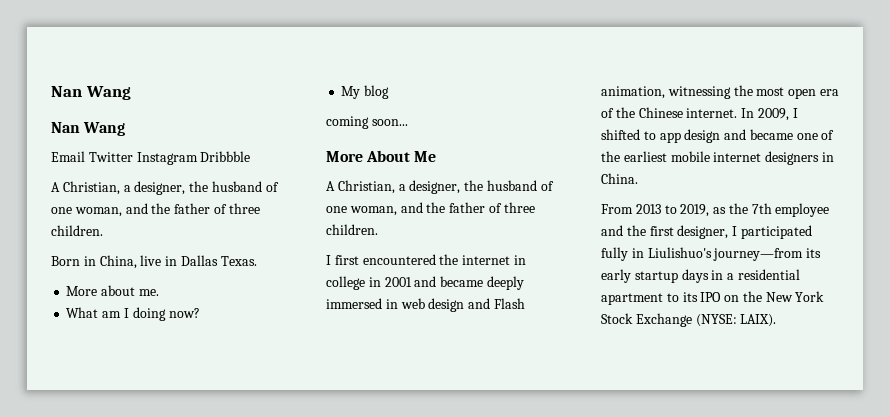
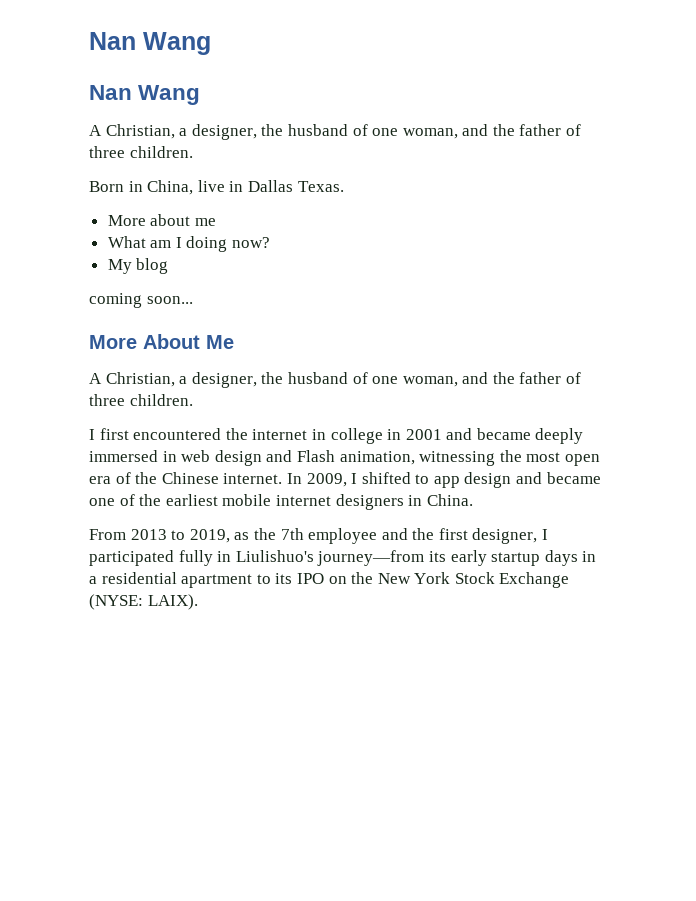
[51,151,251,165] // Email Twitter Instagram Dribbble -> (201, 95) none
[138,289,159,296] me. -> [194,218,216,226] me

